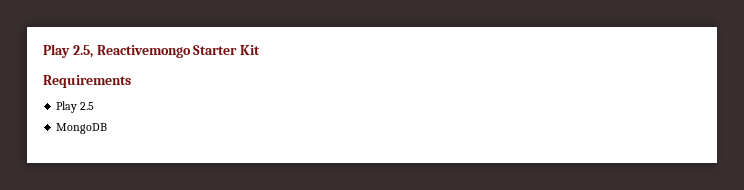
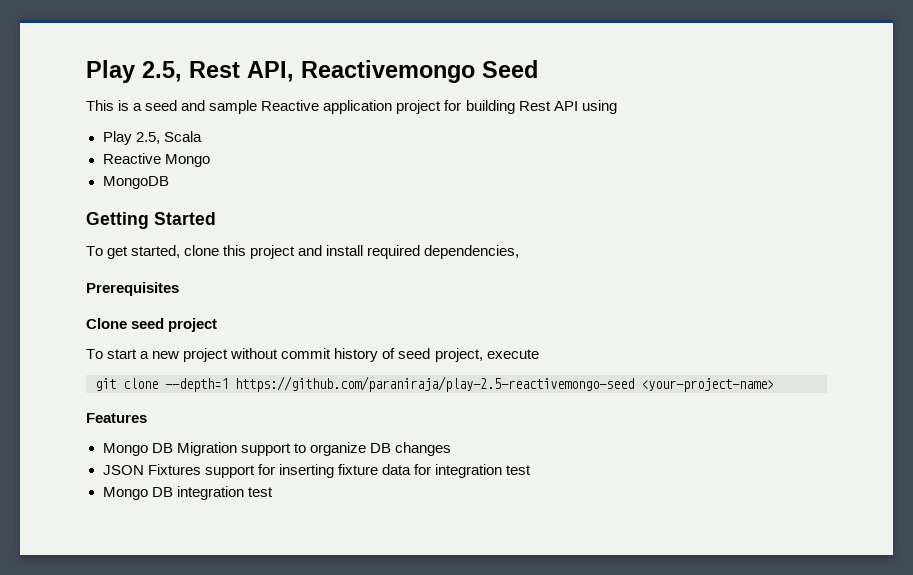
[43,44,261,58] [43,75,131,88] [56,101,95,113] [56,123,108,134] Play 2.5, Reactivemongo Starter Kit // Requirements // Play 2.5 // MongoDB -> [86,60,538,83] [86,100,617,114] [102,131,202,145] [102,153,210,167] [102,176,169,189] [86,212,216,229] [86,245,520,259] [86,282,179,296] [86,318,218,332] [86,348,539,362] [95,376,774,392] [86,413,147,423] [102,442,451,456] [102,464,531,478] [102,486,273,500] Play 2.5, Rest API, Reactivemongo Seed // This is a seed and sample Reactive application project for building Rest API using // Play 2.5, Scala // Reactive Mongo // MongoDB // Getting Started // To get started, clone this project and install required dependencies, // Prerequisites // Clone seed project // To start a new project without commit history of seed project, execute // git clone --depth=1 https://github.com/paraniraja/play-2.5-reactivemongo-seed <your-project-name> // Features // Mongo DB Migration support to organize DB changes // JSON Fixtures support for inserting fixture data for integration test // Mongo DB integration test

